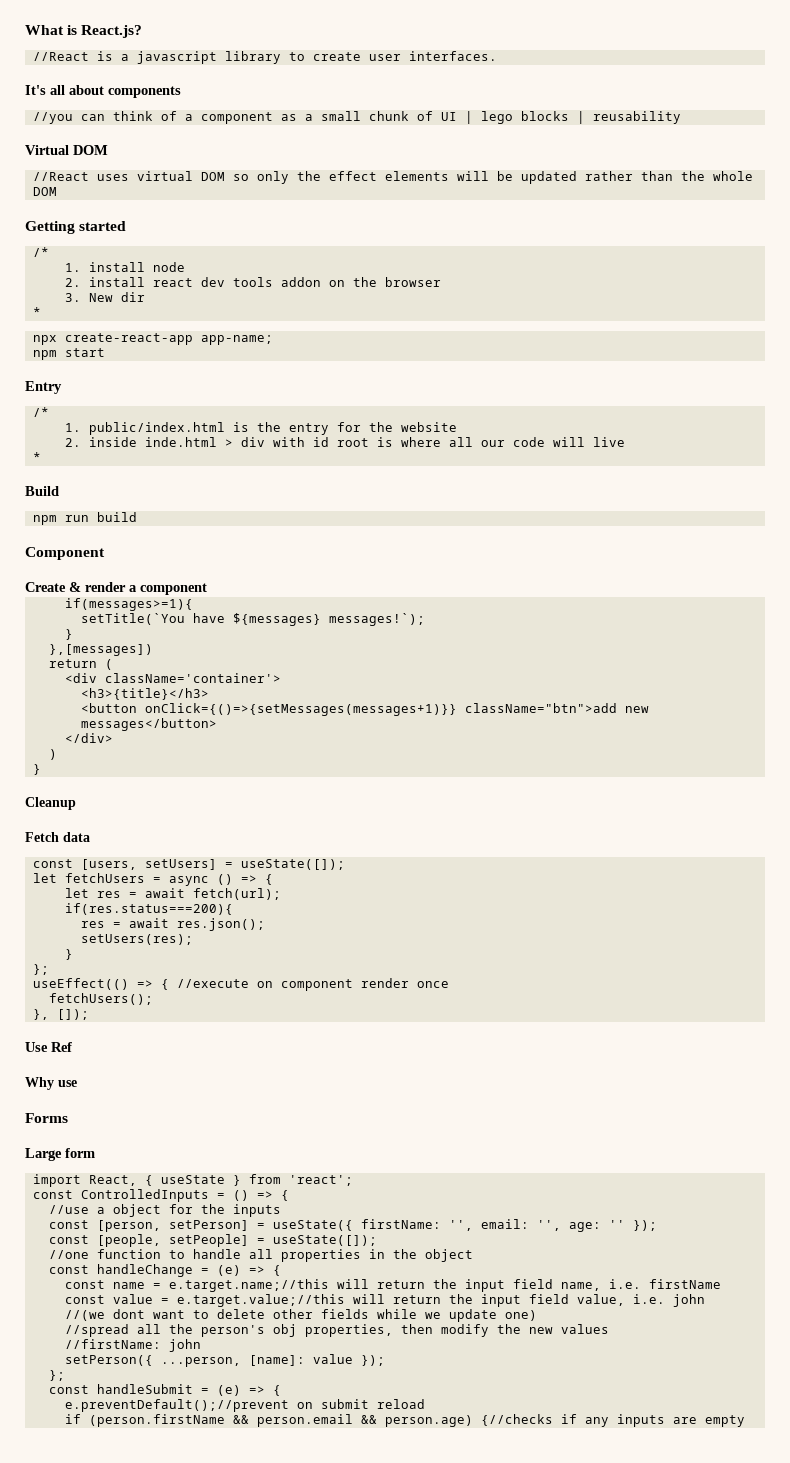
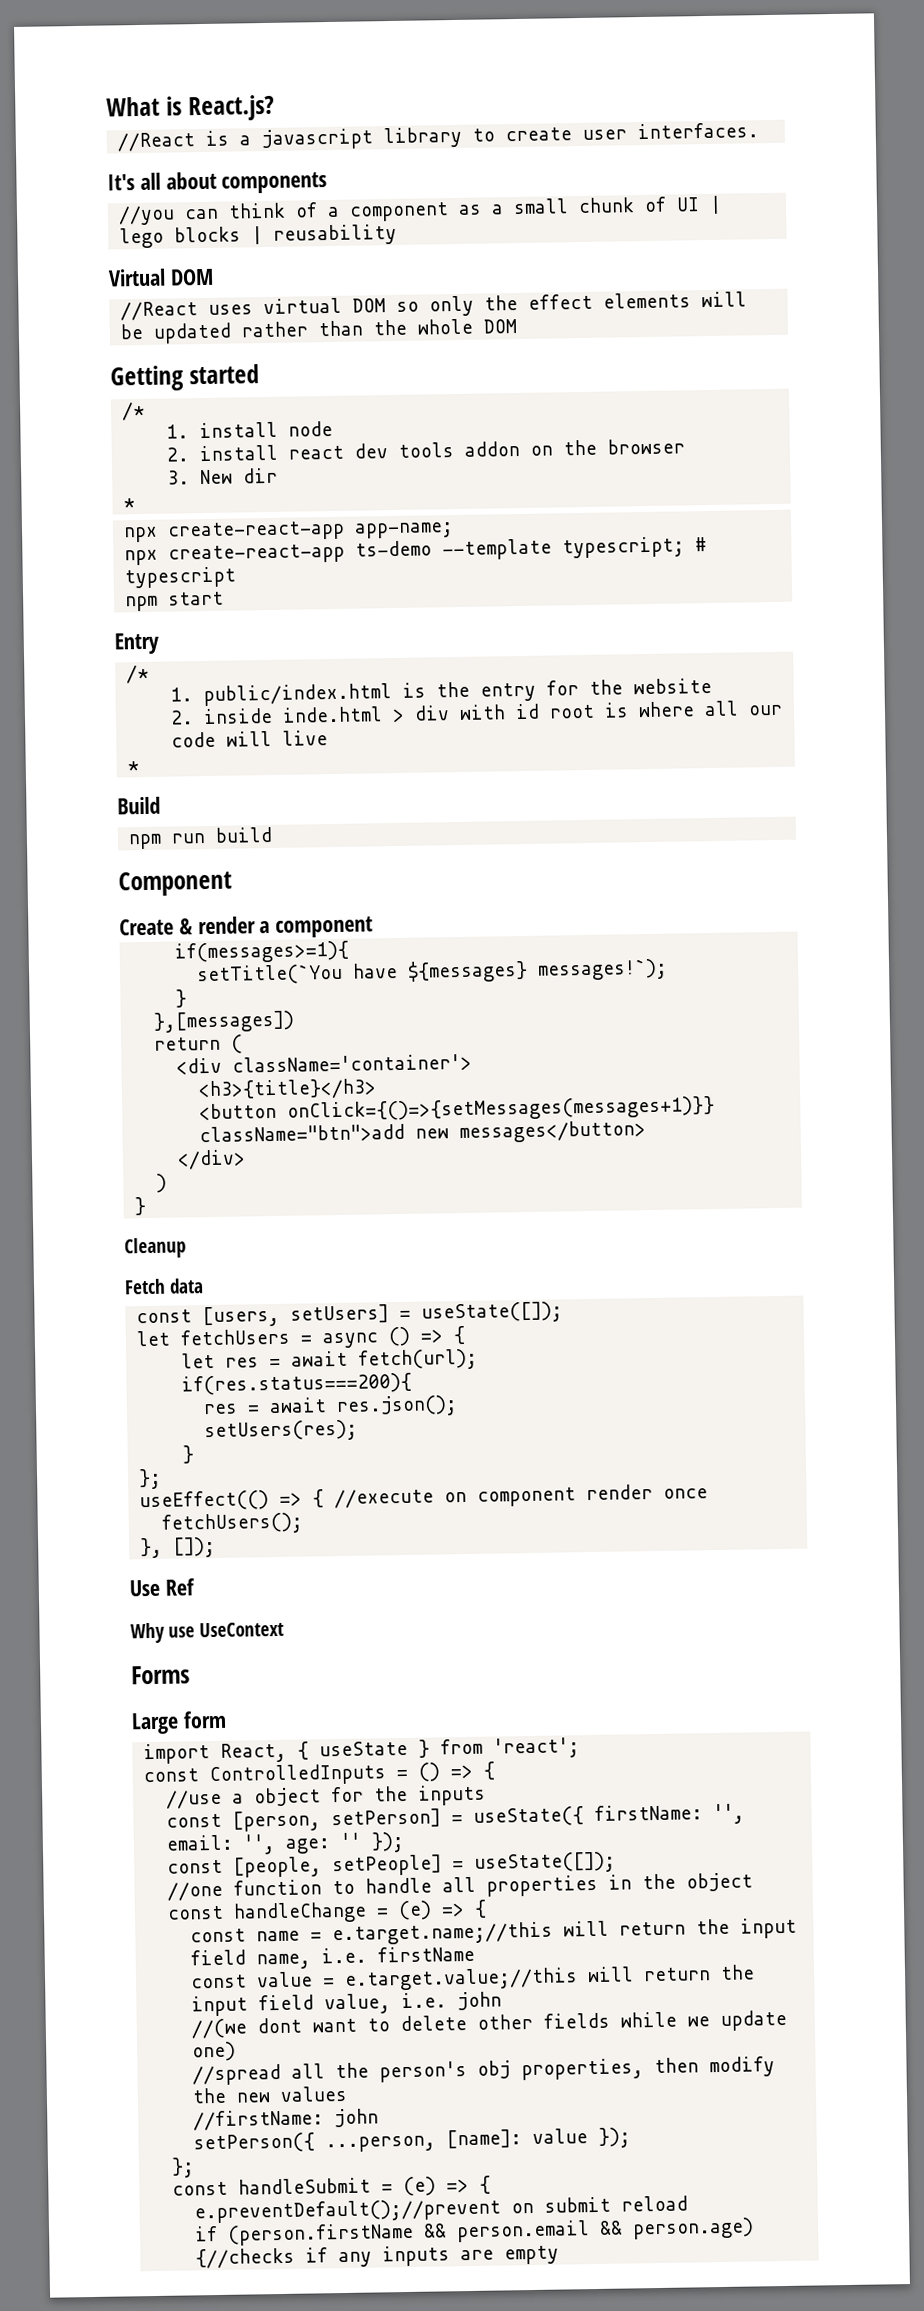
(274, 340) none -> [123,536,707,566] [123,566,236,589] // npx create-react-app ts-demo --template typescript; # typescript
(77, 1083) none -> [199,1621,284,1638] UseContext

